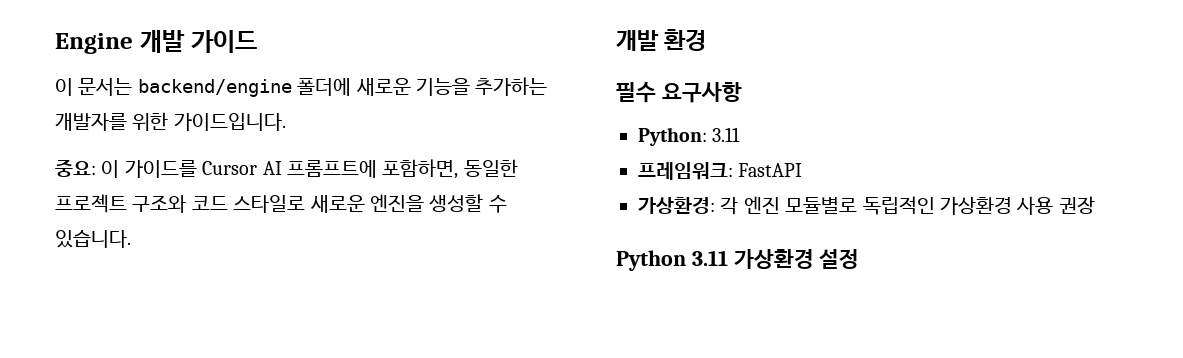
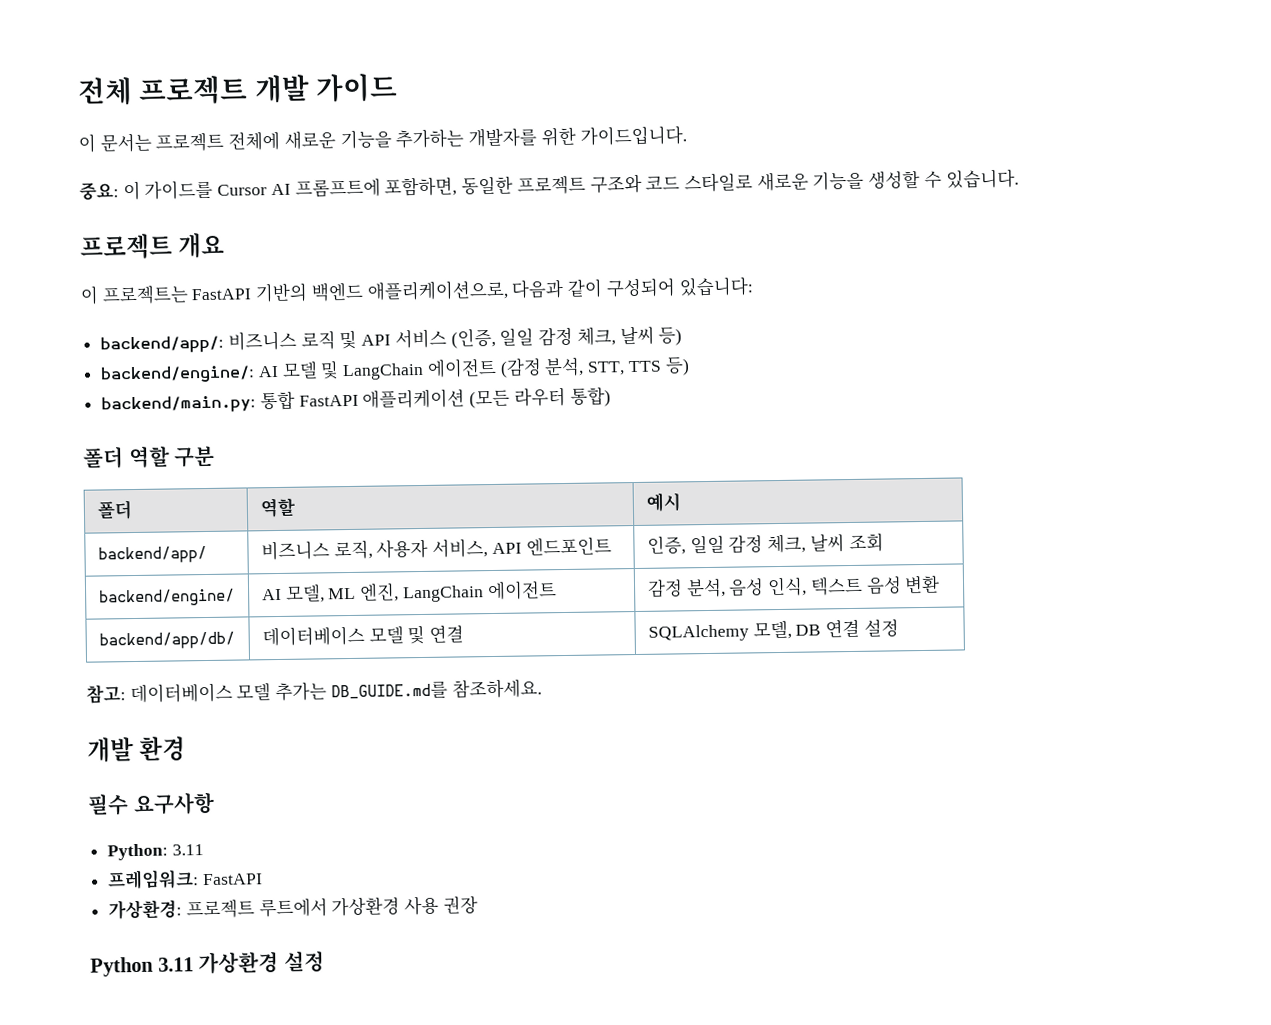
[55,33,133,54] Engine -> [77,75,249,106] 전체 프로젝트
[137,78,352,97] backend/engine 폴더에 -> [155,130,281,152] 프로젝트 전체에
[370,194,424,212] 엔진을 -> [812,171,865,191] 기능을
(131, 239) none -> [80,232,226,260] [80,276,753,305] [100,325,683,354] [100,357,690,384] [101,387,611,414] [83,445,216,469] [96,500,133,520] [259,497,296,518] [645,492,681,512] [97,545,207,564] [260,536,612,561] [646,532,884,555] [98,588,235,607] [261,580,557,603] [646,574,941,598] [98,631,235,650] [261,624,465,647] [647,618,899,642] [86,678,542,704] // 프로젝트 개요 // 이 프로젝트는 FastAPI 기반의 백엔드 애플리케이션으로, 다음과 같이 구성되어 있습니다: // backend/app/: 비즈니스 로직 및 API 서비스 (인증, 일일 감정 체크, 날씨 등) // backend/engine/: AI 모델 및 LangChain 에이전트 (감정 분석, STT, TTS 등) // backend/main.py: 통합 FastAPI 애플리케이션 (모든 라우터 통합) // 폴더 역할 구분 // 폴더 | 역할 | 예시 // backend/app/ | 비즈니스 로직, 사용자 서비스, API 엔드포인트 | 인증, 일일 감정 체크, 날씨 조회 // backend/engine/ | AI 모델, ML 엔진, LangChain 에이전트 | 감정 분석, 음성 인식, 텍스트 음성 변환 // backend/app/db/ | 데이터베이스 모델 및 연결 | SQLAlchemy 모델, DB 연결 설정 // 참고: 데이터베이스 모델 추가는 DB_GUIDE.md를 참조하세요.
[720,196,935,215] 각 엔진 모듈별로 독립적인 -> [185,897,328,919] 프로젝트 루트에서

